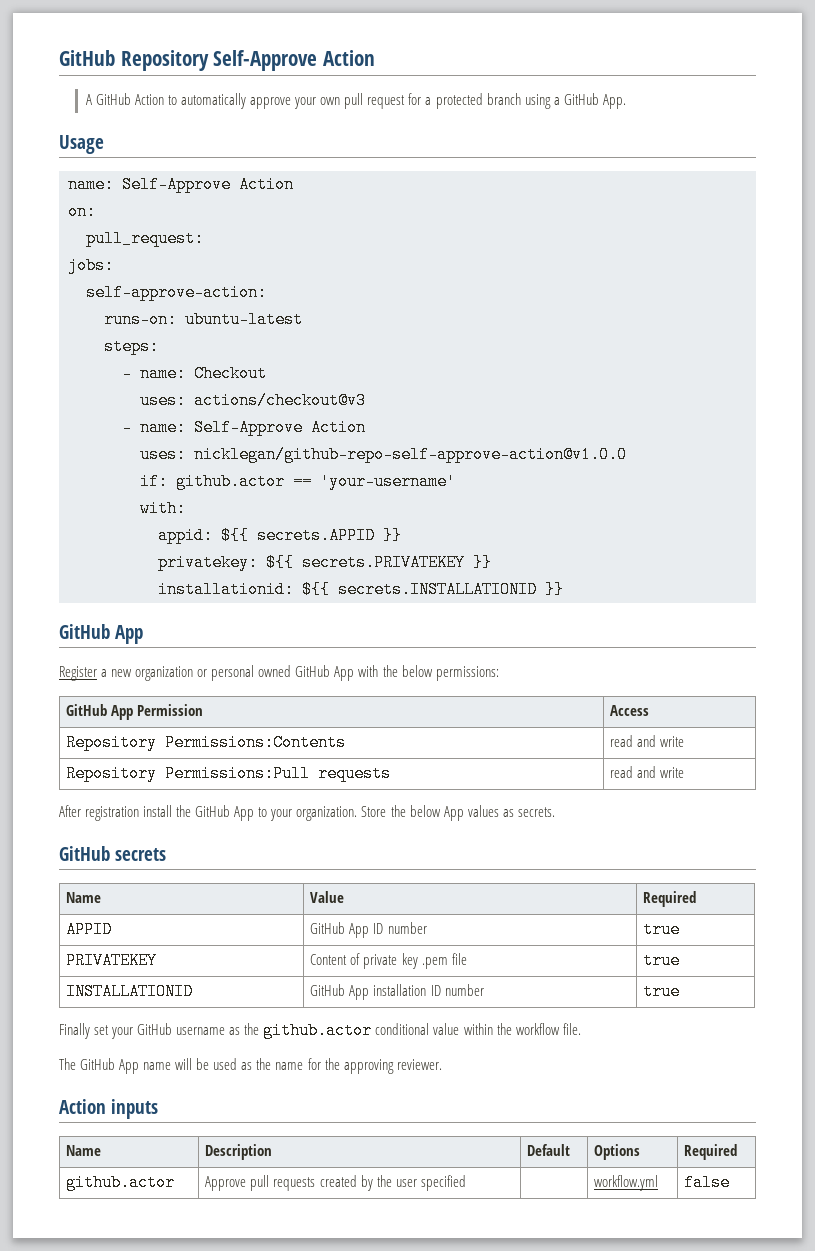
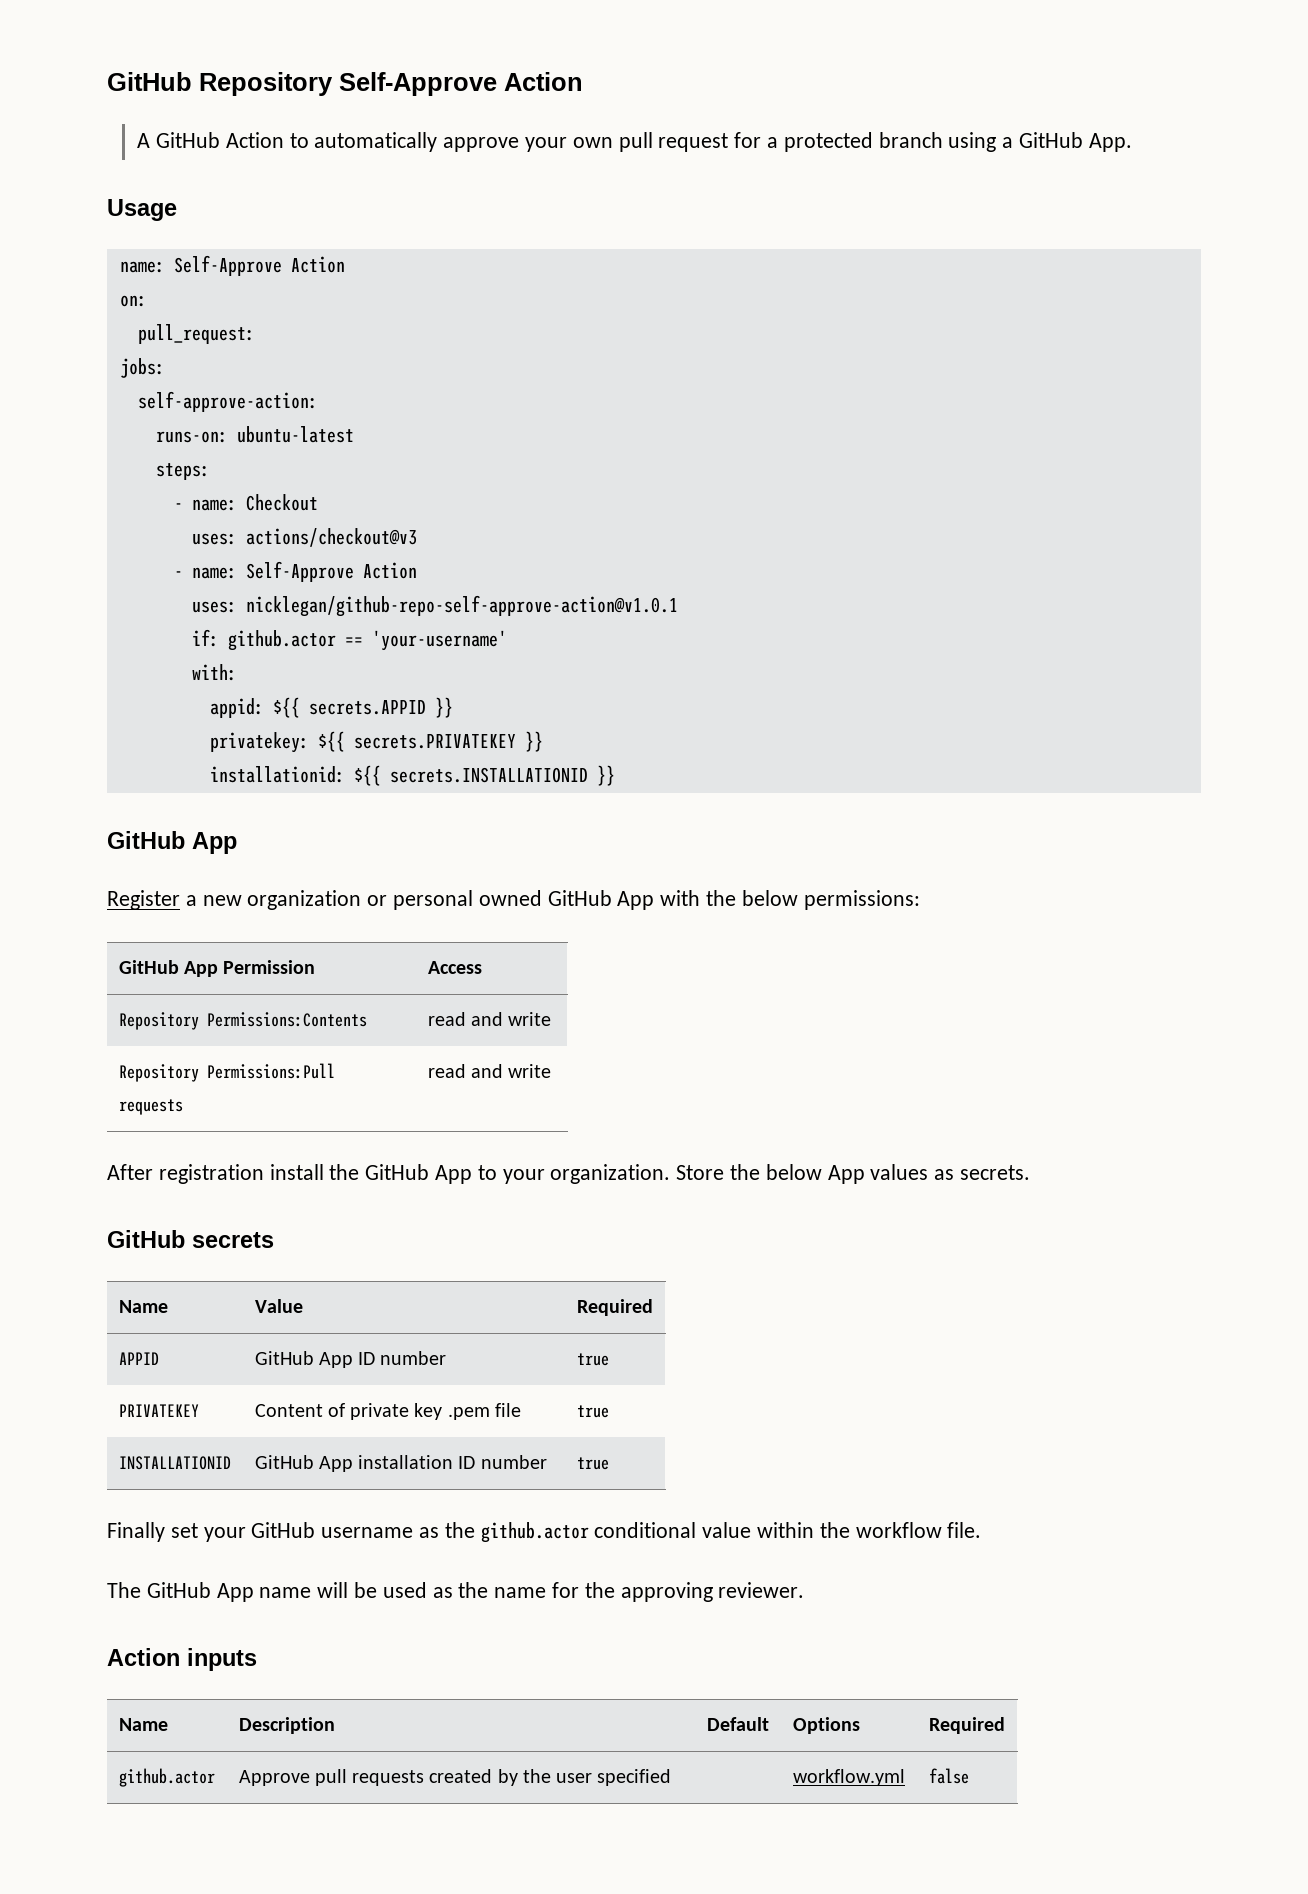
[194,446,627,463] nicklegan/github-repo-self-approve-action@v1.0.0 -> [245,595,678,617] nicklegan/github-repo-self-approve-action@v1.0.1

